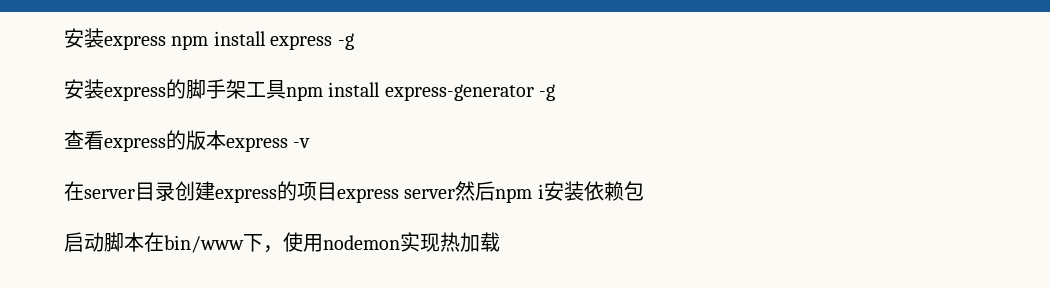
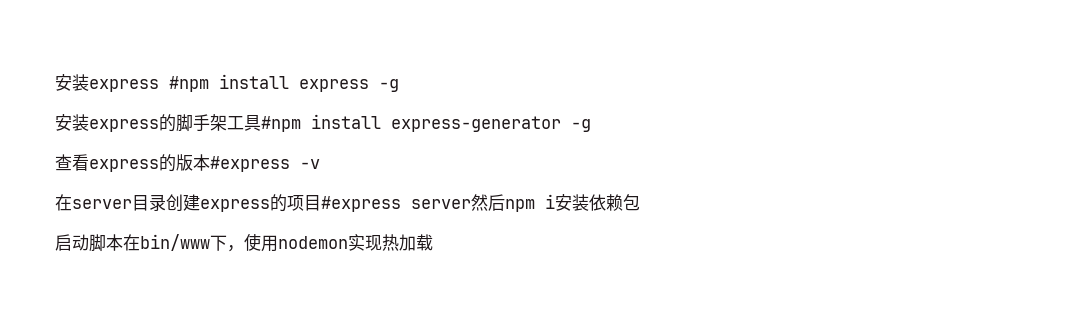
[64,28,209,50] 安装express npm -> [55,74,209,92] 安装express #npm
[286,86,323,101] npm -> [261,116,301,132] #npm
[226,137,288,152] express -> [210,156,290,172] #express
[337,188,399,203] express -> [321,196,401,212] #express

